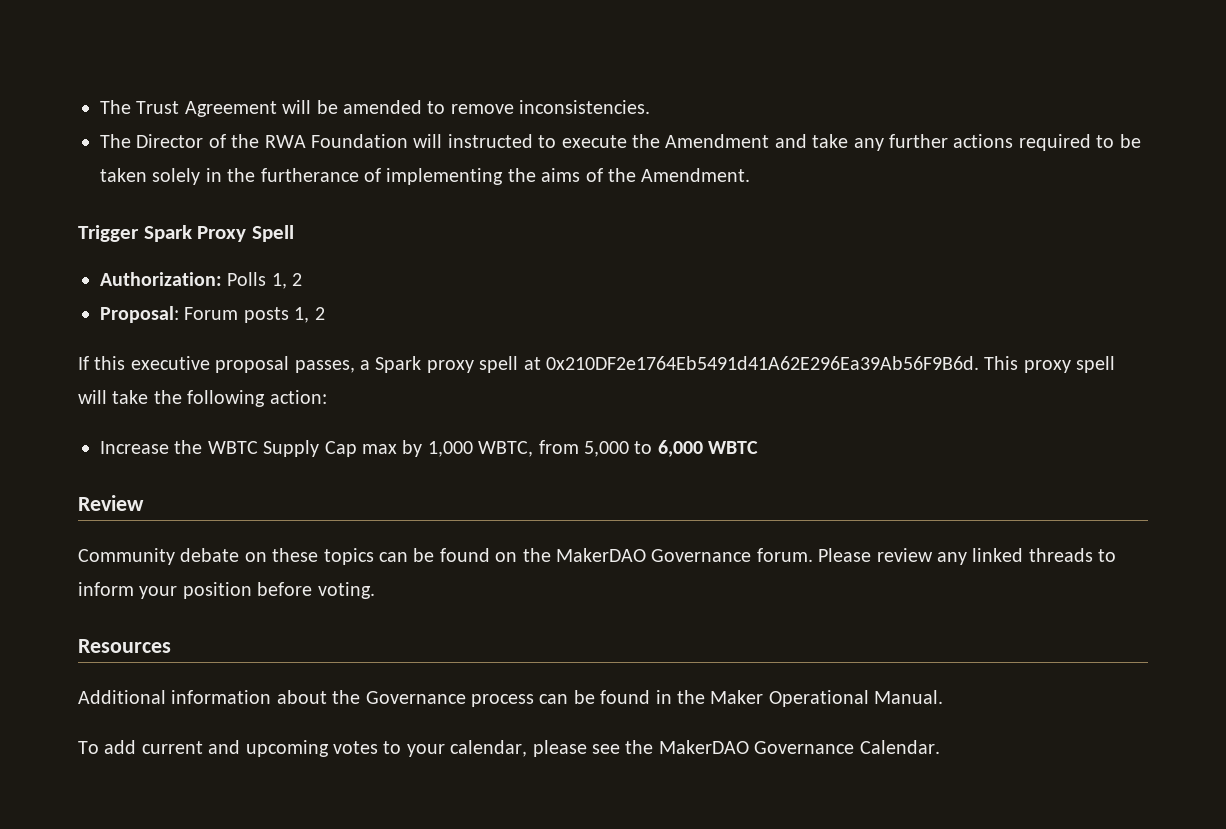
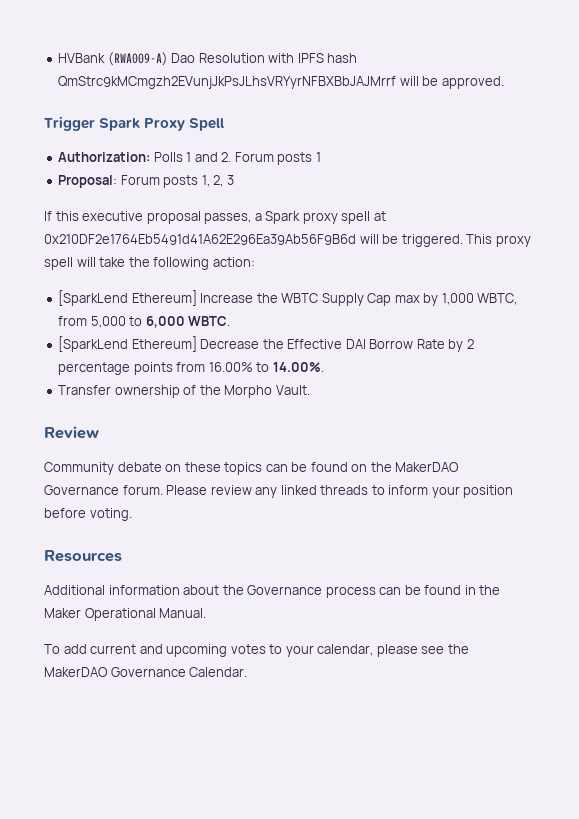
[100,100,651,117] [100,134,1141,151] [100,168,751,185] The Trust Agreement will be amended to remove inconsistencies. // The Director of the RWA Foundation will instructed to execute the Amendment and take any further actions required to be taken solely in the furtherance of implementing the aims of the Amendment. -> [58,52,358,66] [58,76,504,89] HVBank (RWA009-A) Dao Resolution with IPFS hash QmStrc9kMCmgzh2EVunjJkPsJLhsVRYyrNFBXBbJAJMrrf will be approved.
[271,273,303,289] 1, 2 -> [186,152,321,165] 1 and 2. Forum posts 1
[314,307,325,320] 2 -> [213,175,234,187] 2, 3
[545,356,979,370] 0x210DF2e1764Eb5491d41A62E296Ea39Ab56F9B6d. -> [44,234,463,247] 0x210DF2e1764Eb5491d41A62E296Ea39Ab56F9B6d will be triggered.
(327, 397) none -> [58,290,197,306] [SparkLend Ethereum]
[708,441,759,454] WBTC -> [188,316,231,326] [58,336,474,352] [58,362,324,375] [58,385,310,398] WBTC. // [SparkLend Ethereum] Decrease the Effective DAI Borrow Rate by 2 percentage points from 16.00% to 14.00%. // Transfer ownership of the Morpho Vault.

